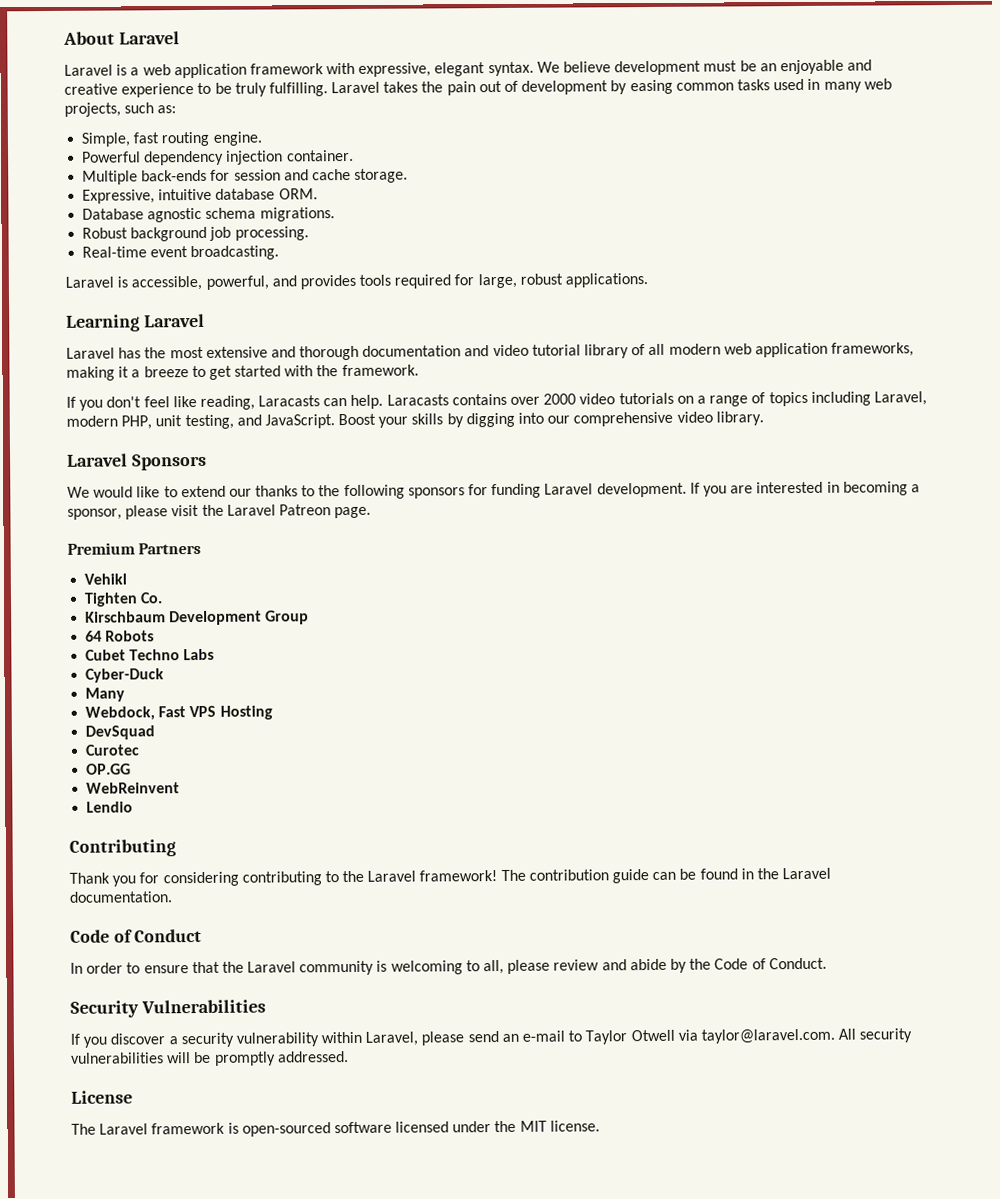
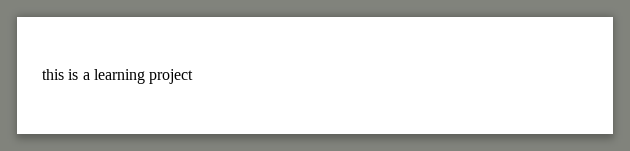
[63,31,180,45] [64,59,873,79] [64,78,892,98] [64,102,177,117] [81,131,262,147] [82,149,354,166] [82,168,409,185] [82,188,318,204] [82,207,335,223] [82,226,309,242] [82,245,280,261] [65,273,649,291] [66,313,205,332] [66,342,915,361] [66,364,419,381] [66,391,927,411] [66,411,764,430] [67,453,207,471] [67,481,920,500] [67,504,372,520] [67,542,202,555] [84,573,128,585] [84,592,164,607] [85,610,310,626] [85,630,155,642] [85,648,215,661] [85,668,165,683] [85,687,126,702] [85,705,273,721] [85,725,156,740] [85,744,141,756] [86,763,132,775] [86,782,181,794] [86,801,134,813] [69,839,176,857] [69,867,832,887] [69,891,173,903] [70,928,203,943] [70,957,827,976] [70,999,266,1018] [70,1028,913,1048] [70,1051,349,1066] [71,1090,133,1104] [71,1120,600,1137] About Laravel // Laravel is a web application framework with expressive, elegant syntax. We believe development must be an enjoyable and creative experience to be truly fulfilling. Laravel takes the pain out of development by easing common tasks used in many web projects, such as: // Simple, fast routing engine. // Powerful dependency injection container. // Multiple back-ends for session and cache storage. // Expressive, intuitive database ORM. // Database agnostic schema migrations. // Robust background job processing. // Real-time event broadcasting. // Laravel is accessible, powerful, and provides tools required for large, robust applications. // Learning Laravel // Laravel has the most extensive and thorough documentation and video tutorial library of all modern web application frameworks, making it a breeze to get started with the framework. // If you don't feel like reading, Laracasts can help. Laracasts contains over 2000 video tutorials on a range of topics including Laravel, modern PHP, unit testing, and JavaScript. Boost your skills by digging into our comprehensive video library. // Laravel Sponsors // We would like to extend our thanks to the following sponsors for funding Laravel development. If you are interested in becoming a sponsor, please visit the Laravel Patreon page. // Premium Partners // Vehikl // Tighten Co. // Kirschbaum Development Group // 64 Robots // Cubet Techno Labs // Cyber-Duck // Many // Webdock, Fast VPS Hosting // DevSquad // Curotec // OP.GG // WebReinvent // Lendio // Contributing // Thank you for considering contributing to the Laravel framework! The contribution guide can be found in the Laravel documentation. // Code of Conduct // In order to ensure that the Laravel community is welcoming to all, please review and abide by the Code of Conduct. // Security Vulnerabilities // If you discover a security vulnerability within Laravel, please send an e-mail to Taylor Otwell via taylor@laravel.com. All security vulnerabilities will be promptly addressed. // License // The Laravel framework is open-sourced software licensed under the MIT license. -> [42,69,194,84] this is a learning project

